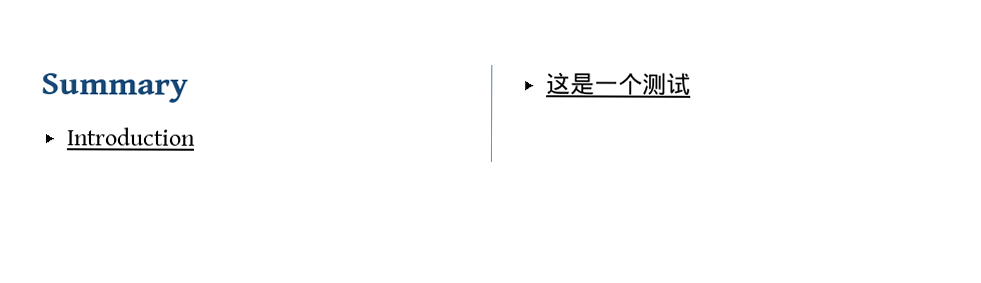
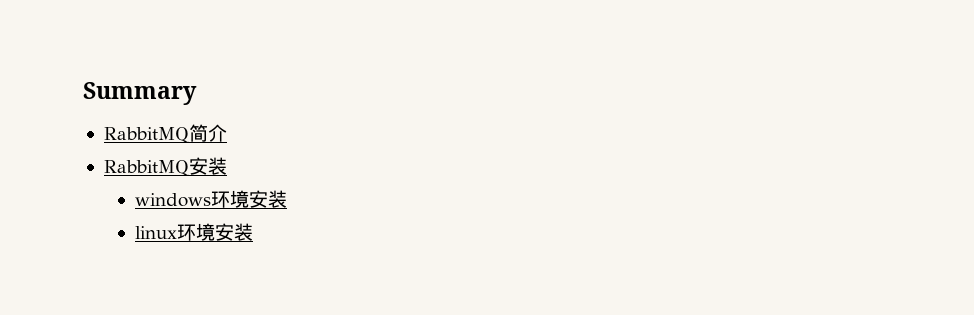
[66,127,197,146] [546,72,692,96] Introduction // 这是一个测试 -> [103,124,227,144] [103,157,227,177] [134,190,287,208] [134,223,253,241] RabbitMQ简介 // RabbitMQ安装 // windows环境安装 // linux环境安装

